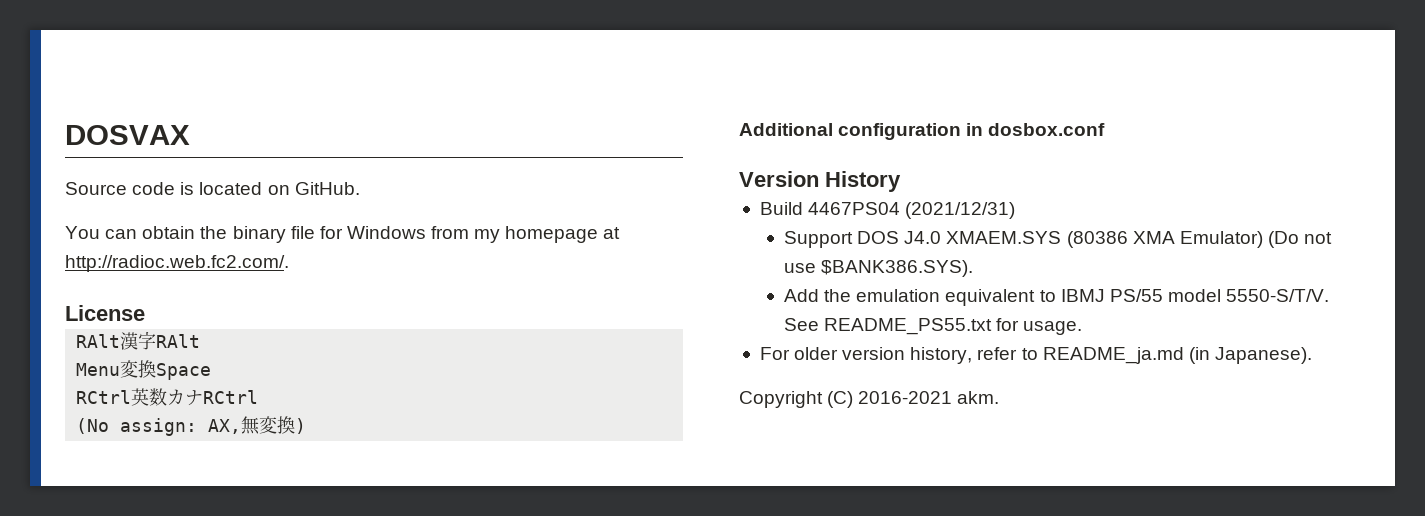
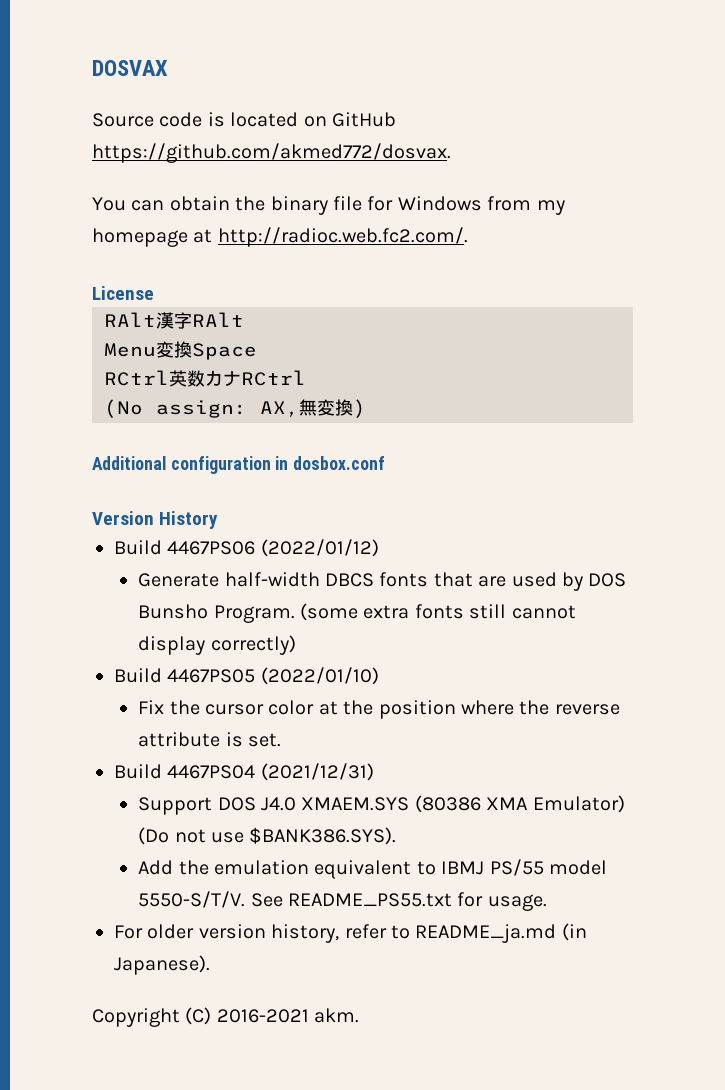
[294,182,360,195] GitHub. -> [332,112,396,127] [92,143,451,163] GitHub https://github.com/akmed772/dosvax.
(901, 181) none -> [114,539,379,557] [138,572,627,591] [138,603,576,623] [138,635,296,655] [114,667,379,685] [138,700,620,719] [138,732,282,747] // Build 4467PS06 (2022/01/12) // Generate half-width DBCS fonts that are used by DOS Bunsho Program. (some extra fonts still cannot display correctly) // Build 4467PS05 (2022/01/10) // Fix the cursor color at the position where the reverse attribute is set.

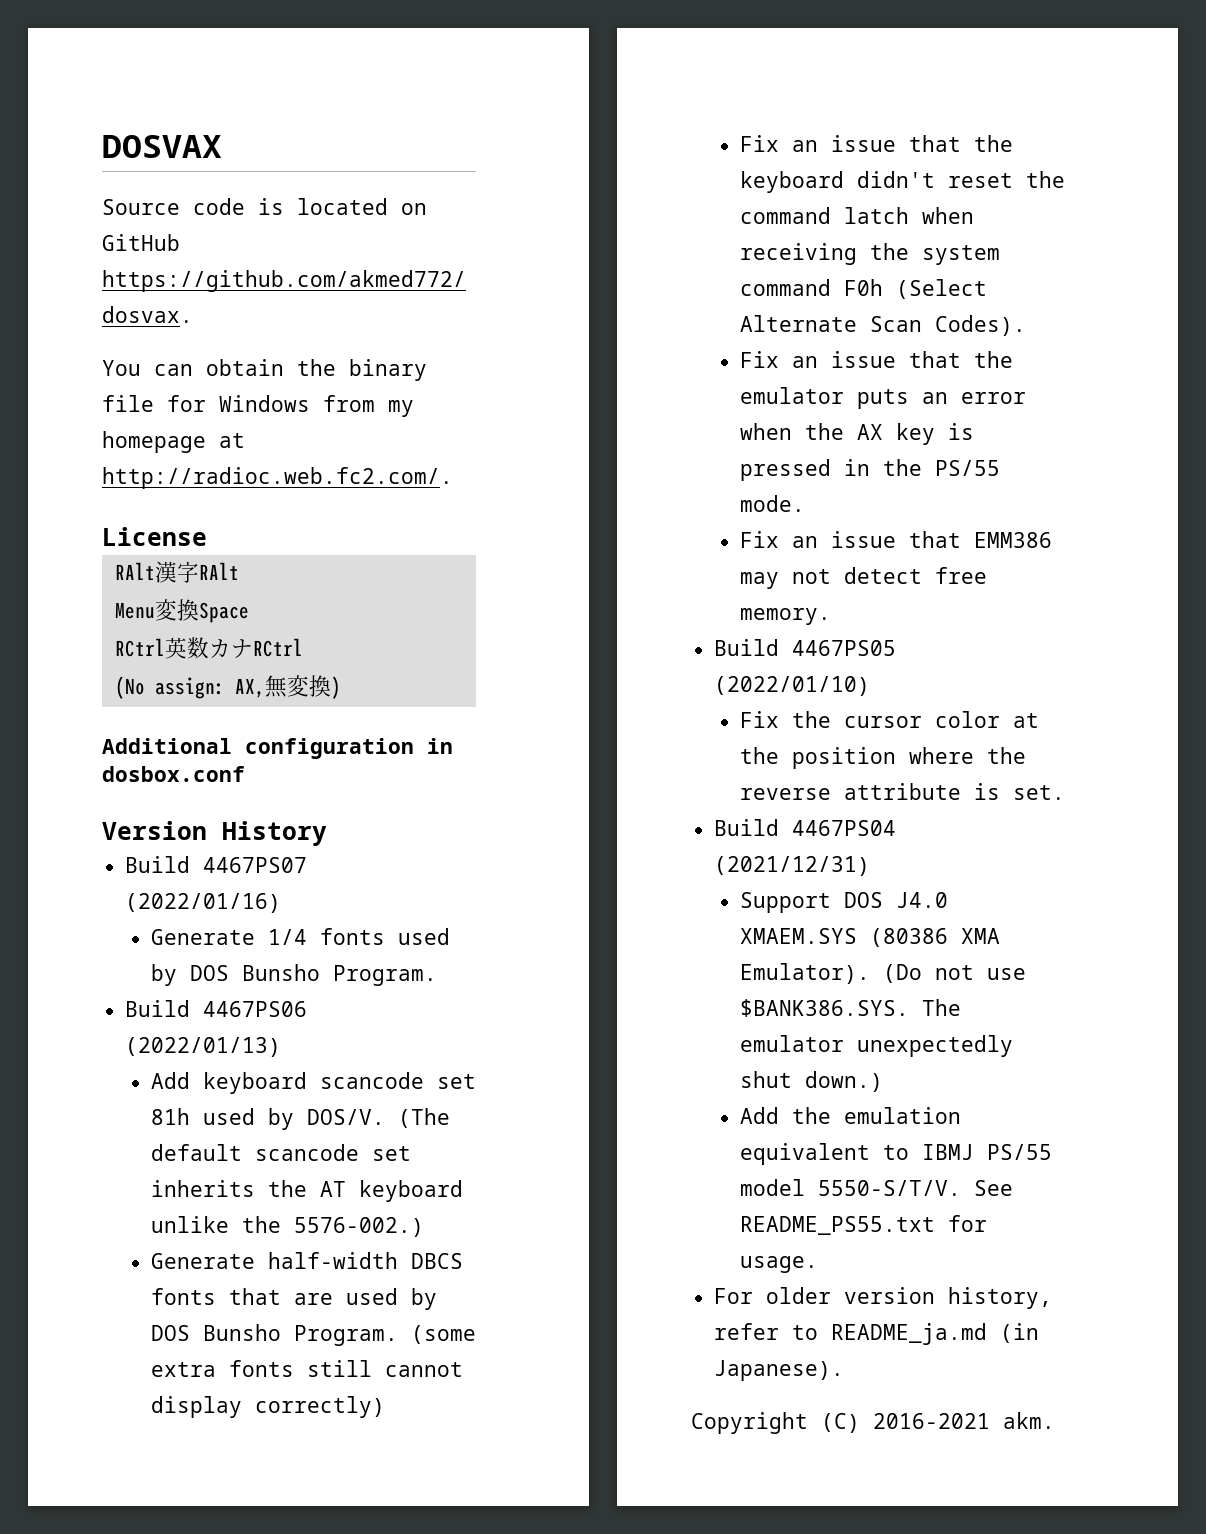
[167,539,379,557] 4467PS06 (2022/01/12) -> [203,857,308,873] [125,893,282,913] [150,928,450,945] [150,964,437,986] [125,1000,308,1017] [125,1037,282,1057] [150,1072,476,1094] [150,1108,450,1130] [150,1144,411,1161] [150,1180,463,1202] [150,1216,424,1237] 4467PS07 (2022/01/16) // Generate 1/4 fonts used by DOS Bunsho Program. // Build 4467PS06 (2022/01/13) // Add keyboard scancode set 81h used by DOS/V. (The default scancode set inherits the AT keyboard unlike the 5576-002.)
(296, 645) none -> [739,135,1013,152] [739,171,1065,193] [739,207,974,224] [739,243,1000,265] [739,279,987,299] [739,315,1026,336] [739,351,1013,368] [739,387,1026,409] [739,423,974,445] [739,459,1000,481] [739,495,805,512] [739,531,1052,548] [739,567,987,589] [739,608,831,625] // Fix an issue that the keyboard didn't reset the command latch when receiving the system command F0h (Select Alternate Scan Codes). // Fix an issue that the emulator puts an error when the AX key is pressed in the PS/55 mode. // Fix an issue that EMM386 may not detect free memory.
[532,795,625,813] Emulator) -> [739,963,870,984] Emulator).
[249,827,397,845] $BANK386.SYS). -> [739,999,961,1017] [739,1035,1013,1057] [739,1071,883,1092] $BANK386.SYS. The emulator unexpectedly shut down.)

